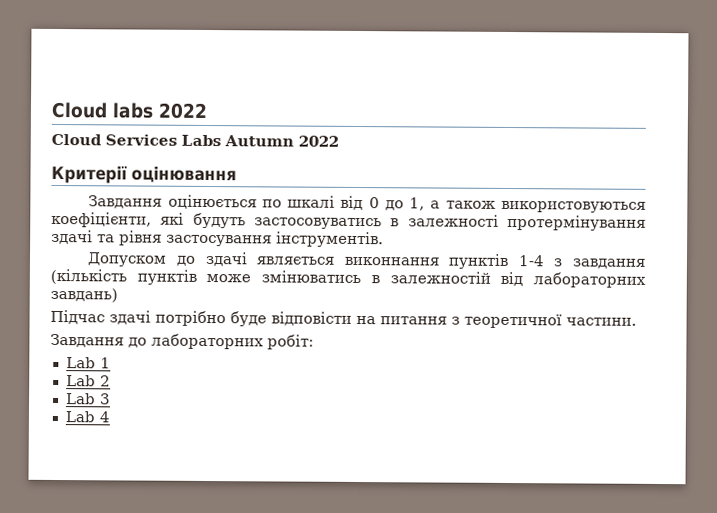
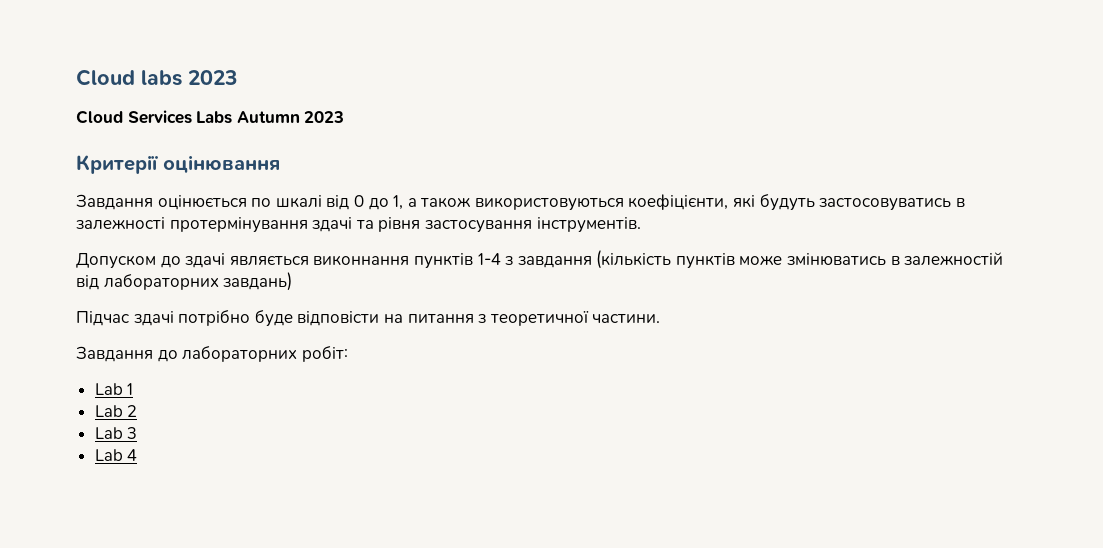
[158,102,208,119] 2022 -> [188,70,238,85] 2023
[298,135,339,147] 2022 -> [304,111,345,123] 2023

